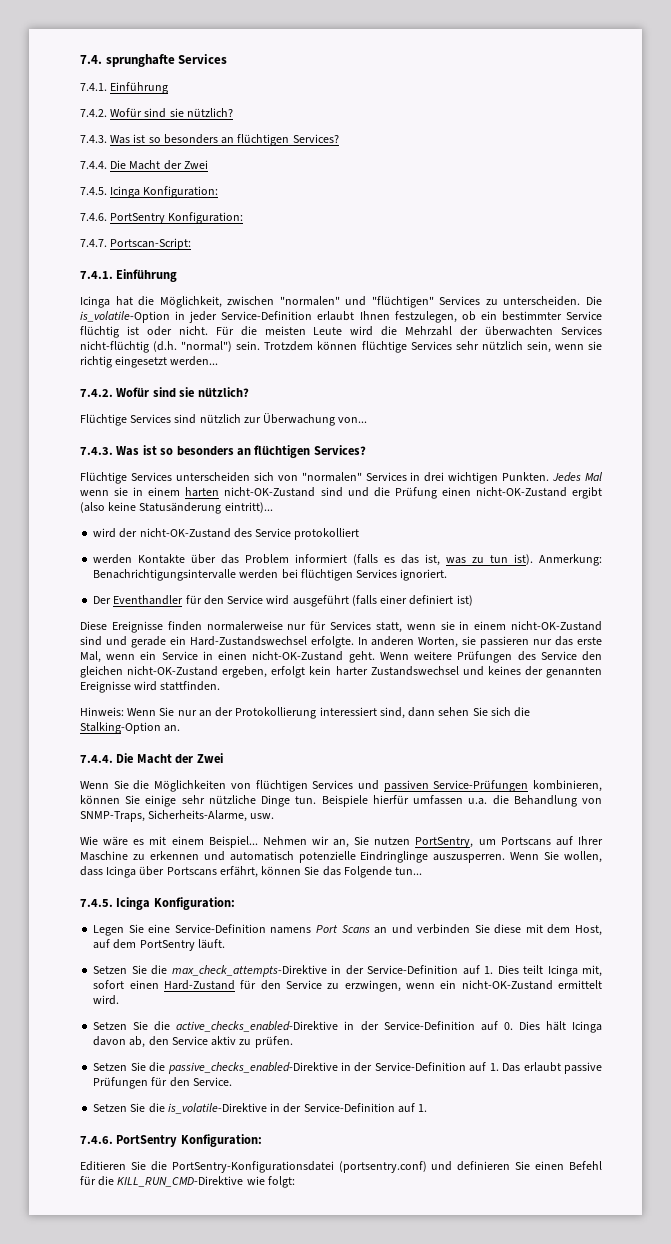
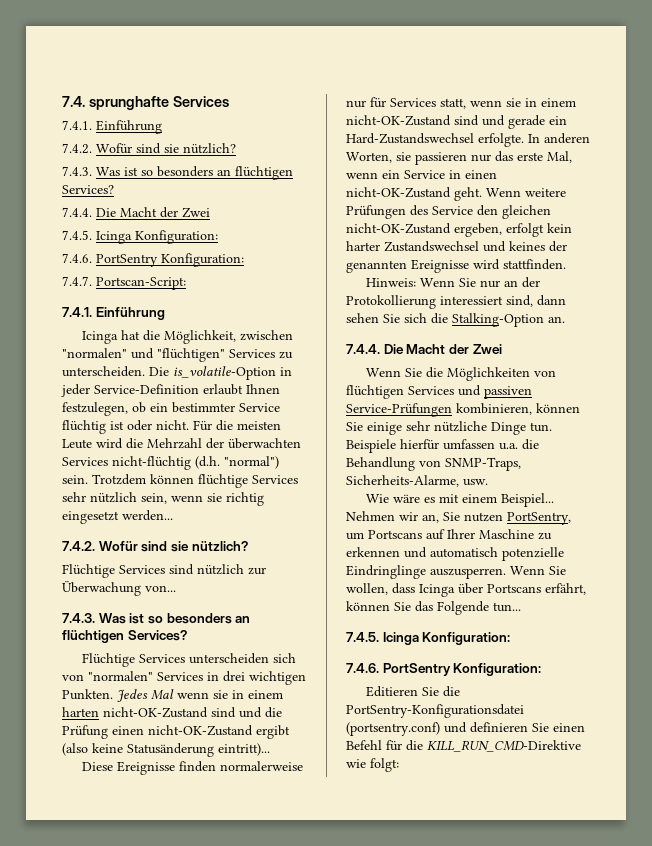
[93,528,360,540] [93,554,602,566] [93,569,448,581] [93,595,473,607] // wird der nicht-OK-Zustand des Service protokolliert // werden Kontakte über das Problem informiert (falls es das ist, was zu tun ist). Anmerkung: Benachrichtigungsintervalle werden bei flüchtigen Services ignoriert. // Der Eventhandler für den Service wird ausgeführt (falls einer definiert ist) -> (270, 749) none
[93,924,603,936] [93,939,225,951] [93,965,603,977] [93,980,603,992] [93,995,120,1005] [93,1021,602,1033] [93,1036,293,1048] [93,1062,602,1074] [93,1077,232,1089] [93,1103,428,1114] // Legen Sie eine Service-Definition namens Port Scans an und verbinden Sie diese mit dem Host, auf dem PortSentry läuft. // Setzen Sie die max_check_attempts-Direktive in der Service-Definition auf 1. Dies teilt Icinga mit, sofort einen Hard-Zustand für den Service zu erzwingen, wenn ein nicht-OK-Zustand ermittelt wird. // Setzen Sie die active_checks_enabled-Direktive in der Service-Definition auf 0. Dies hält Icinga davon ab, den Service aktiv zu prüfen. // Setzen Sie die passive_checks_enabled-Direktive in der Service-Definition auf 1. Das erlaubt passive Prüfungen für den Service. // Setzen Sie die is_volatile-Direktive in der Service-Definition auf 1. -> (511, 638) none

